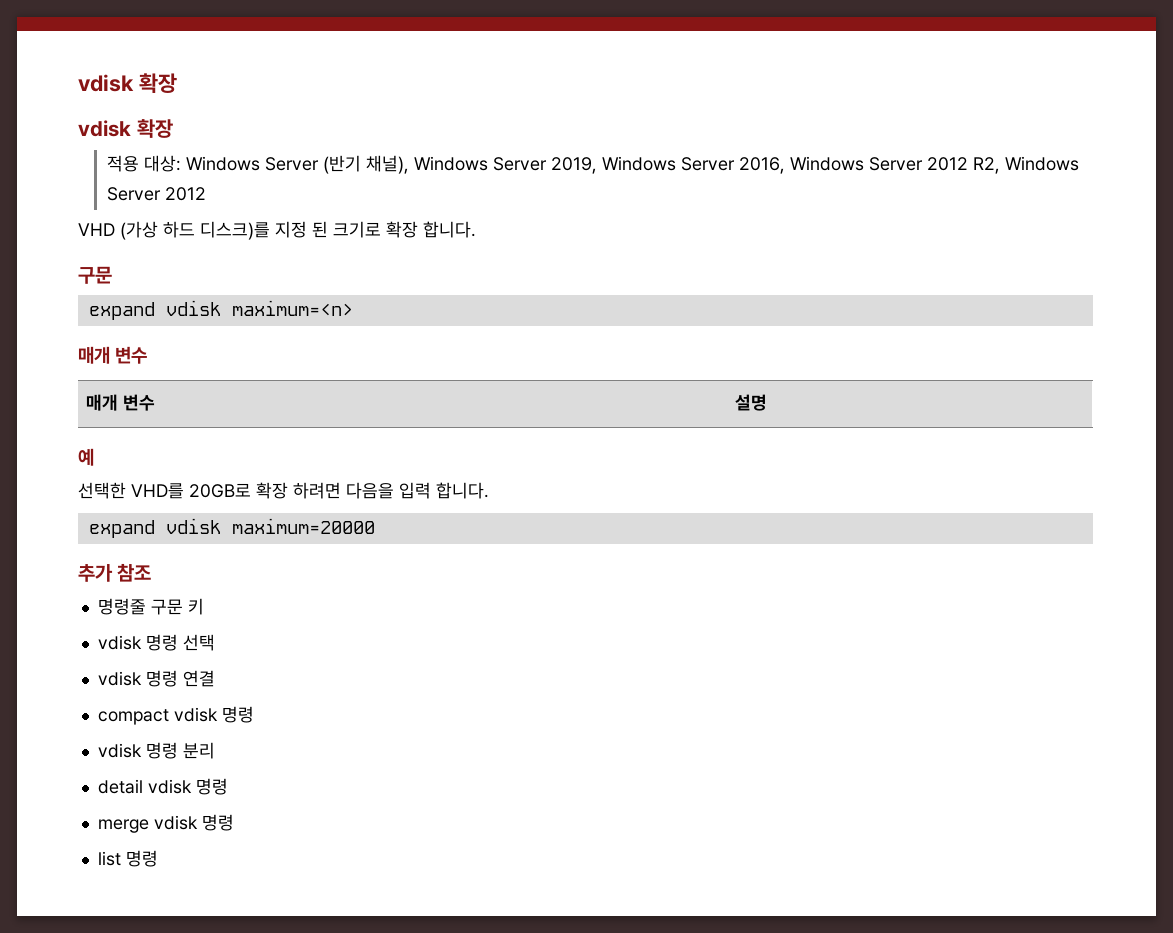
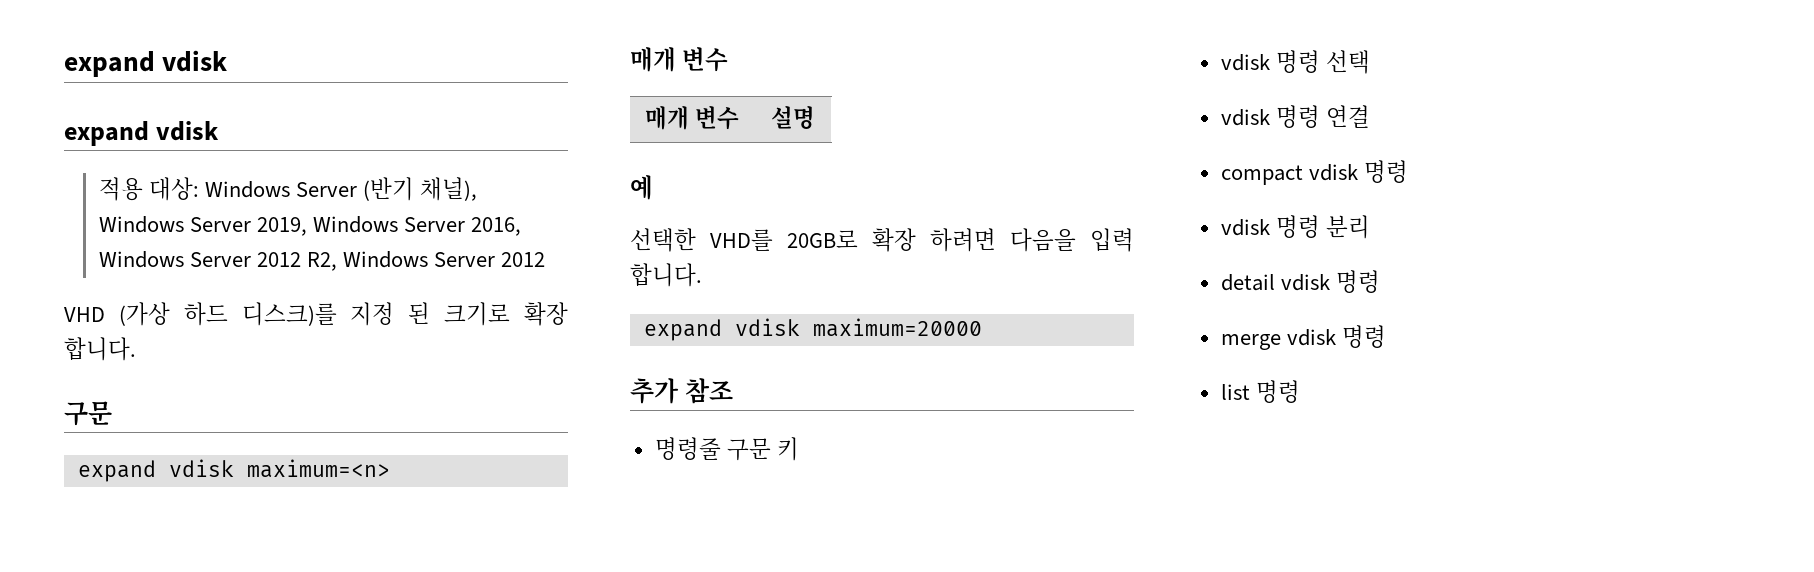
[78,73,177,93] [78,119,173,138] vdisk 확장 // vdisk 확장 -> [64,50,228,77] [64,121,220,146] expand vdisk // expand vdisk

